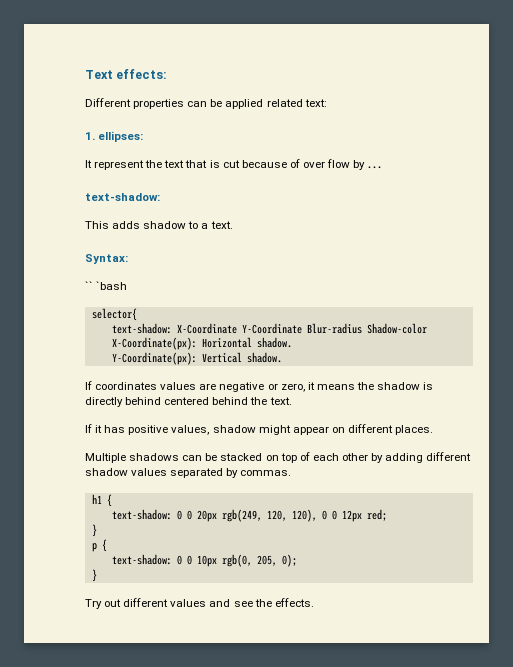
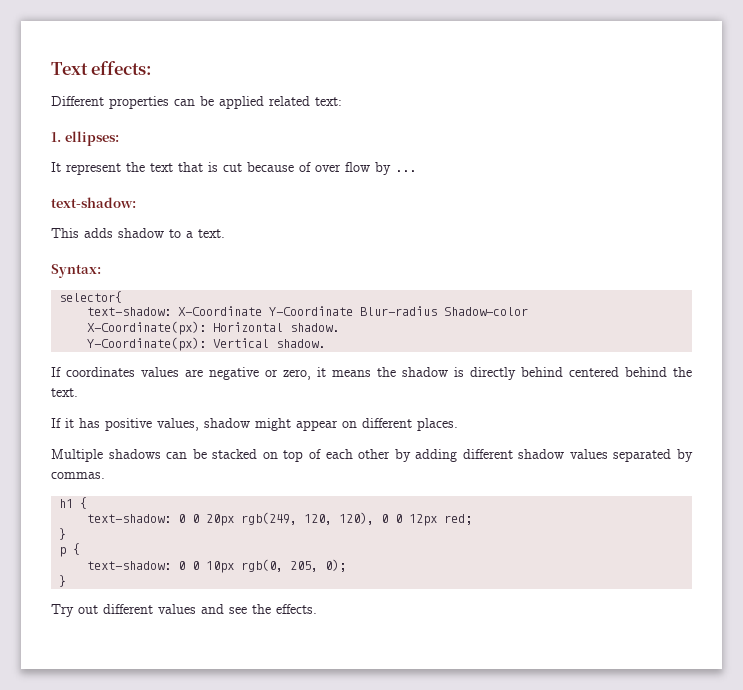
[85,281,128,290] // `` `bash -> (101, 271) none

